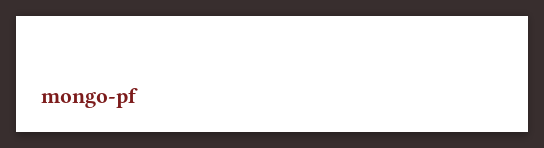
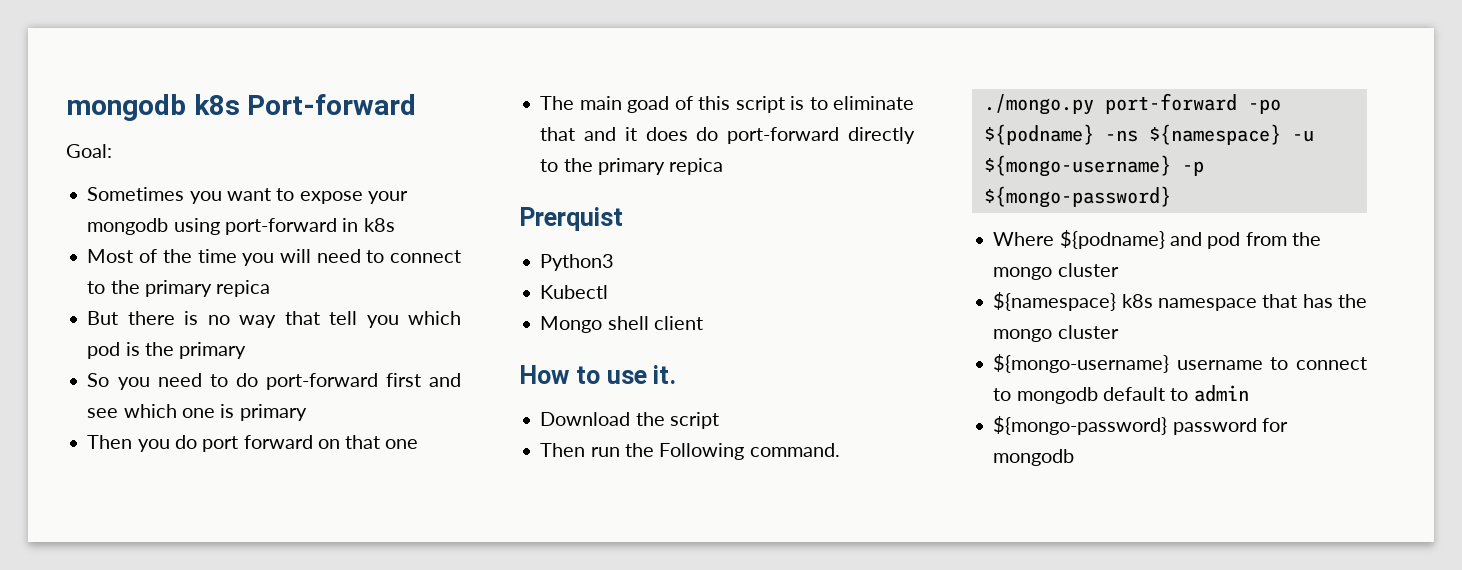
[41,88,138,108] mongo-pf -> [66,94,417,121] [66,144,112,158] [87,187,408,204] [87,218,395,235] [87,249,461,266] [87,280,271,297] [87,311,462,328] [87,342,247,359] [87,373,461,390] [87,404,307,421] [87,435,419,452] [540,96,914,113] [540,127,915,144] [540,158,724,175] [519,207,623,231] [540,254,615,271] [540,285,609,299] [540,316,703,333] [519,365,677,384] [540,412,719,429] [540,443,840,460] [983,93,1281,115] [983,124,1314,145] [983,155,1204,177] [983,186,1171,208] [993,230,1321,249] [993,263,1119,280] [993,292,1367,311] [993,325,1119,342] [993,354,1367,373] [993,385,1249,404] [993,416,1288,435] [993,449,1075,466] mongodb k8s Port-forward // Goal: // Sometimes you want to expose your mongodb using port-forward in k8s // Most of the time you will need to connect to the primary repica // But there is no way that tell you which pod is the primary // So you need to do port-forward first and see which one is primary // Then you do port forward on that one // The main goad of this script is to eliminate that and it does do port-forward directly to the primary repica // Prerquist // Python3 // Kubectl // Mongo shell client // How to use it. // Download the script // Then run the Following command. // ./mongo.py port-forward -po ${podname} -ns ${namespace} -u ${mongo-username} -p ${mongo-password} // Where ${podname} and pod from the mongo cluster // ${namespace} k8s namespace that has the mongo cluster // ${mongo-username} username to connect to mongodb default to admin // ${mongo-password} password for mongodb

